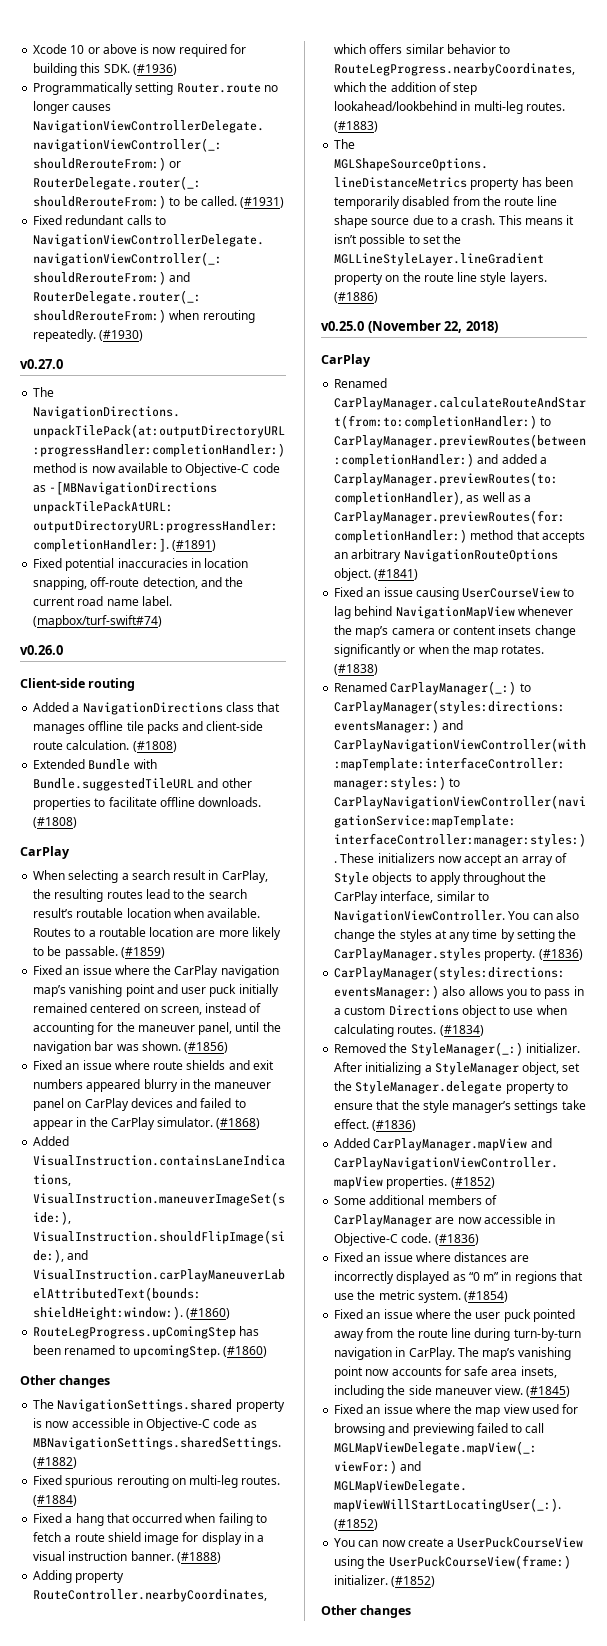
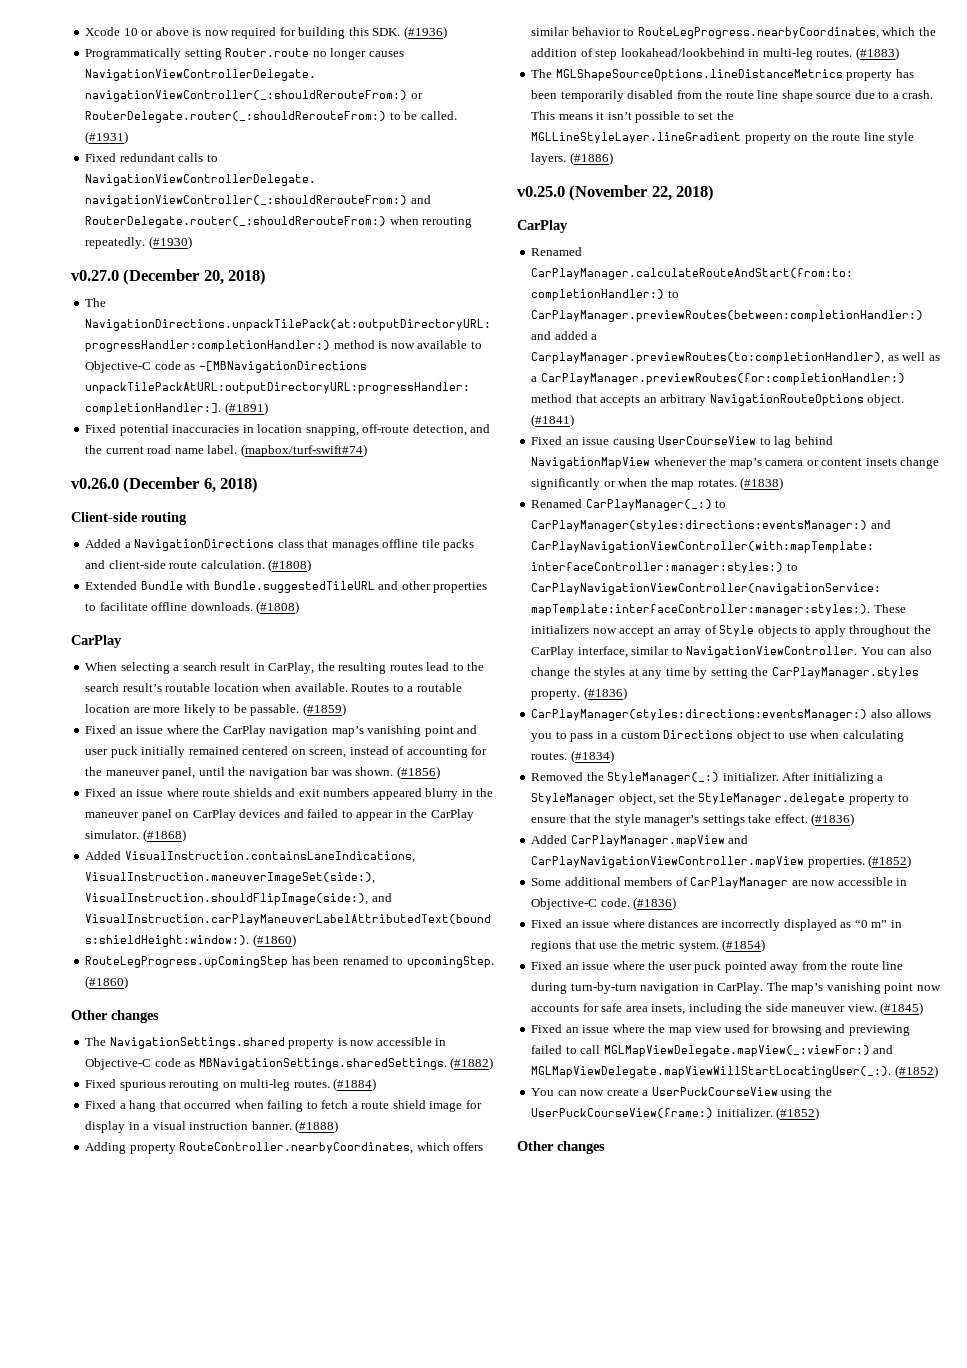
(63, 364) none -> [123,269,267,285] (December 20, 2018)
(63, 650) none -> [123,477,259,493] (December 6, 2018)

